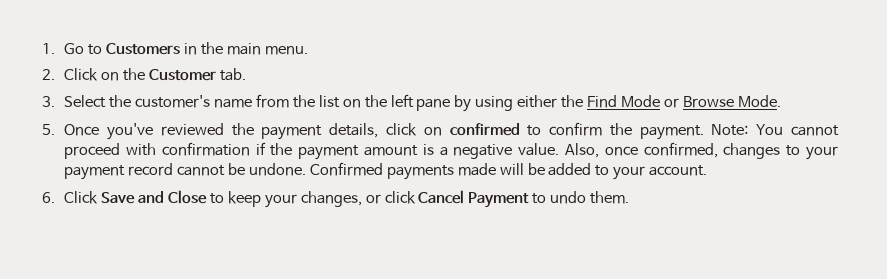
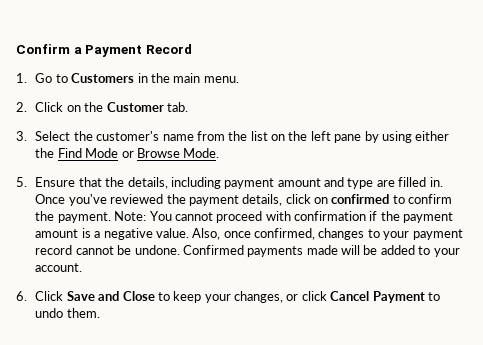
(42, 48) none -> [16,44,192,57] Confirm a Payment Record //
(55, 129) none -> [35,177,443,189] Ensure that the details, including payment amount and type are filled in.

